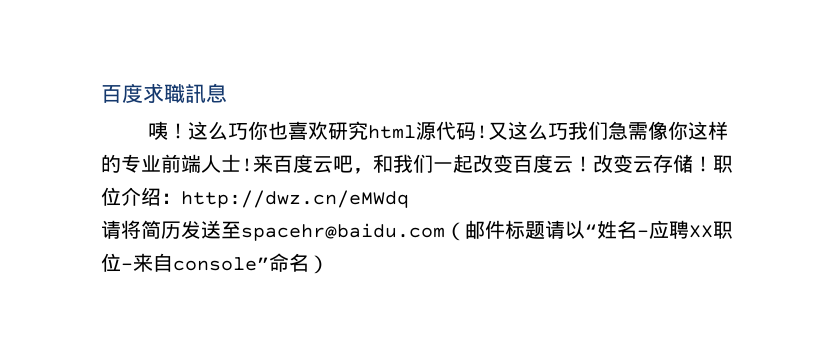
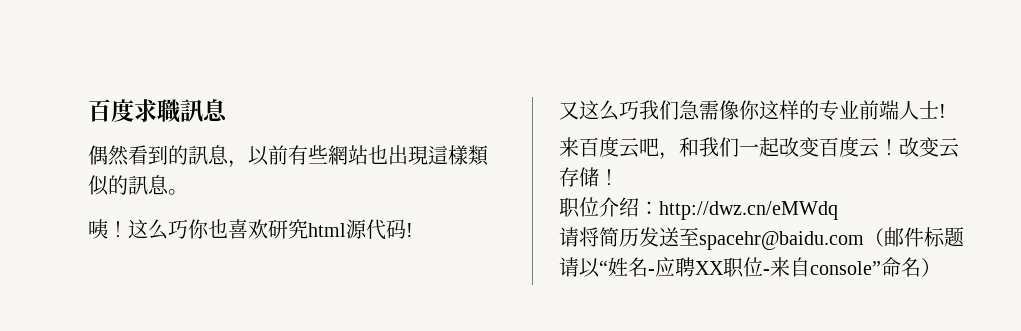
(227, 93) none -> [88,145,489,168] [88,175,188,196] // 偶然看到的訊息，以前有些網站也出現這樣類似的訊息。
(489, 132) none -> (413, 230) //
(253, 165) none -> (946, 111) //
(713, 164) none -> (619, 177) //

